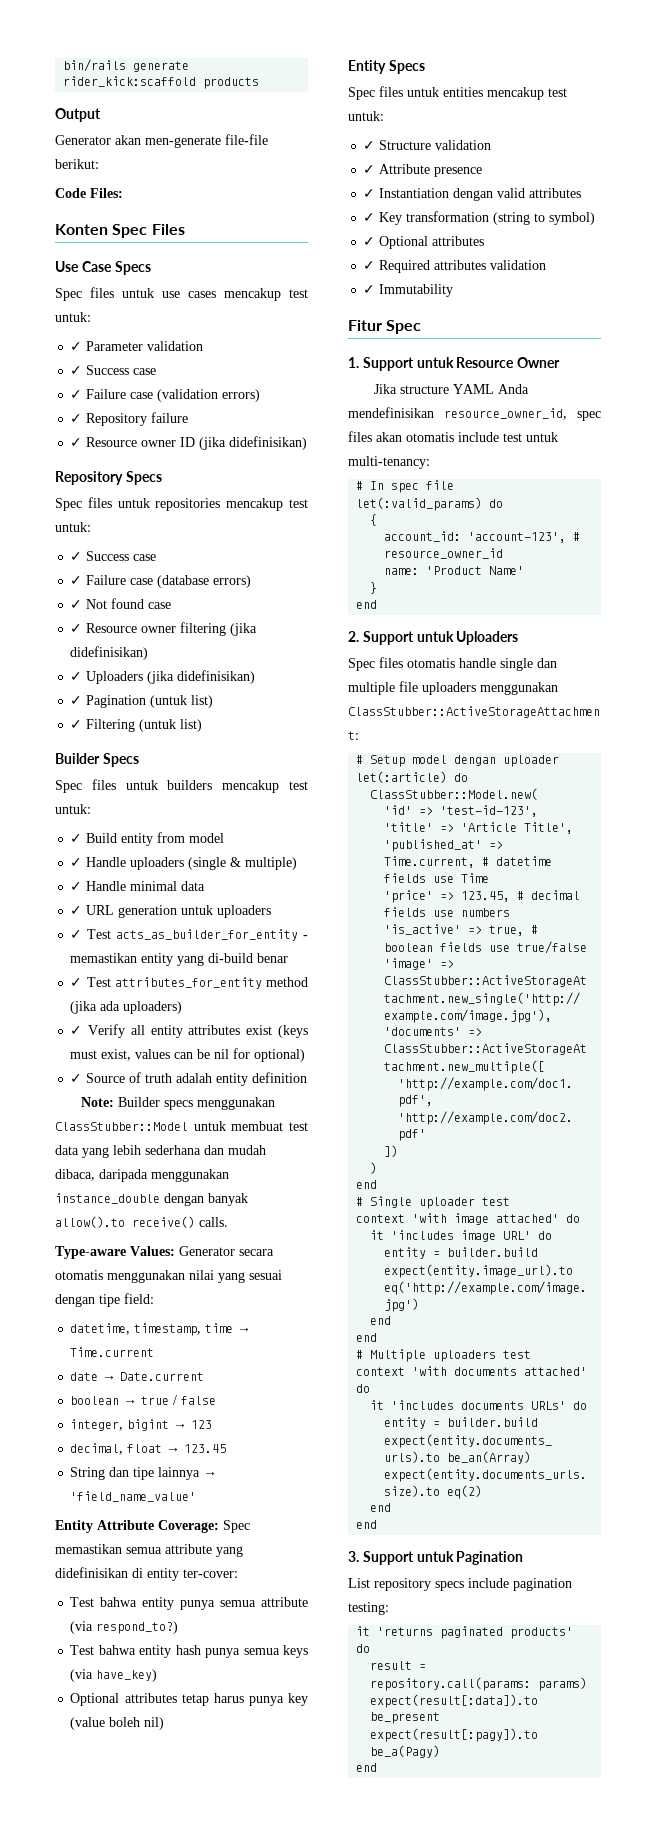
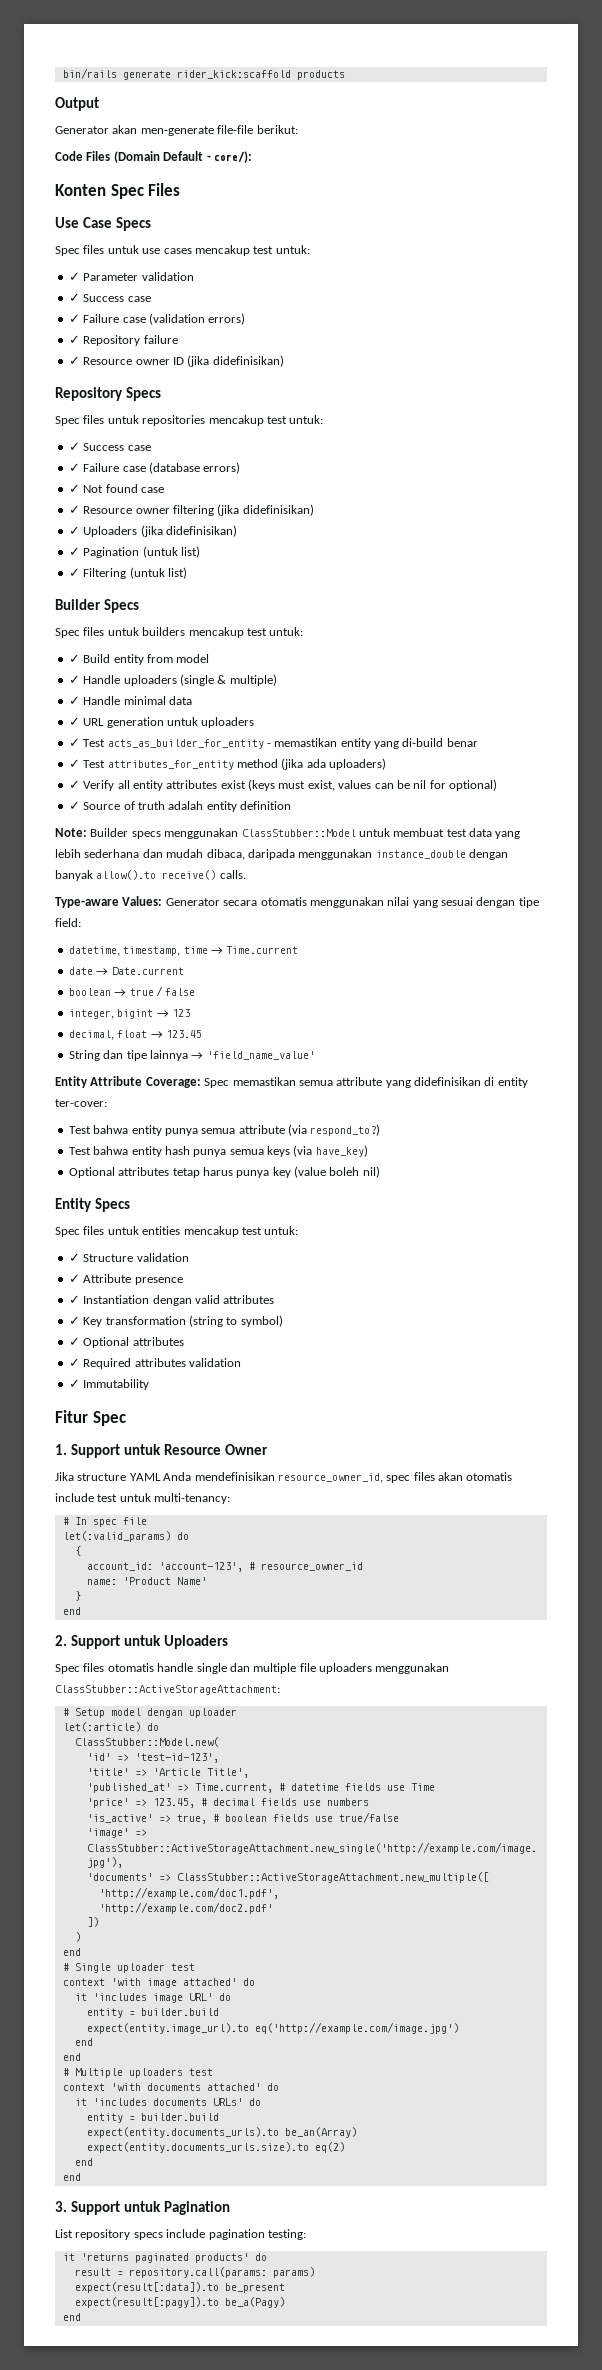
[90,188,123,198] Files: -> [86,151,252,163] Files (Domain Default - core/):

